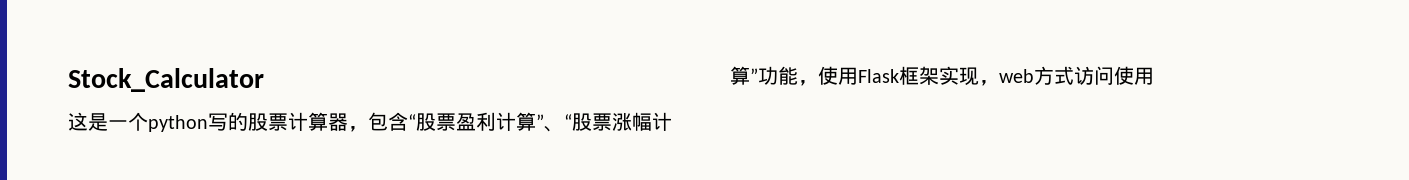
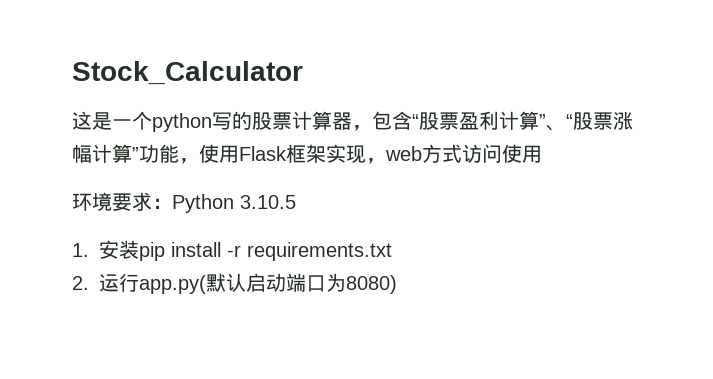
(1154, 76) none -> [72,192,296,213] [72,240,392,261] [72,273,397,294] // 环境要求：Python 3.10.5 // 1.安装pip install -r requirements.txt // 2.运行app.py(默认启动端口为8080)

